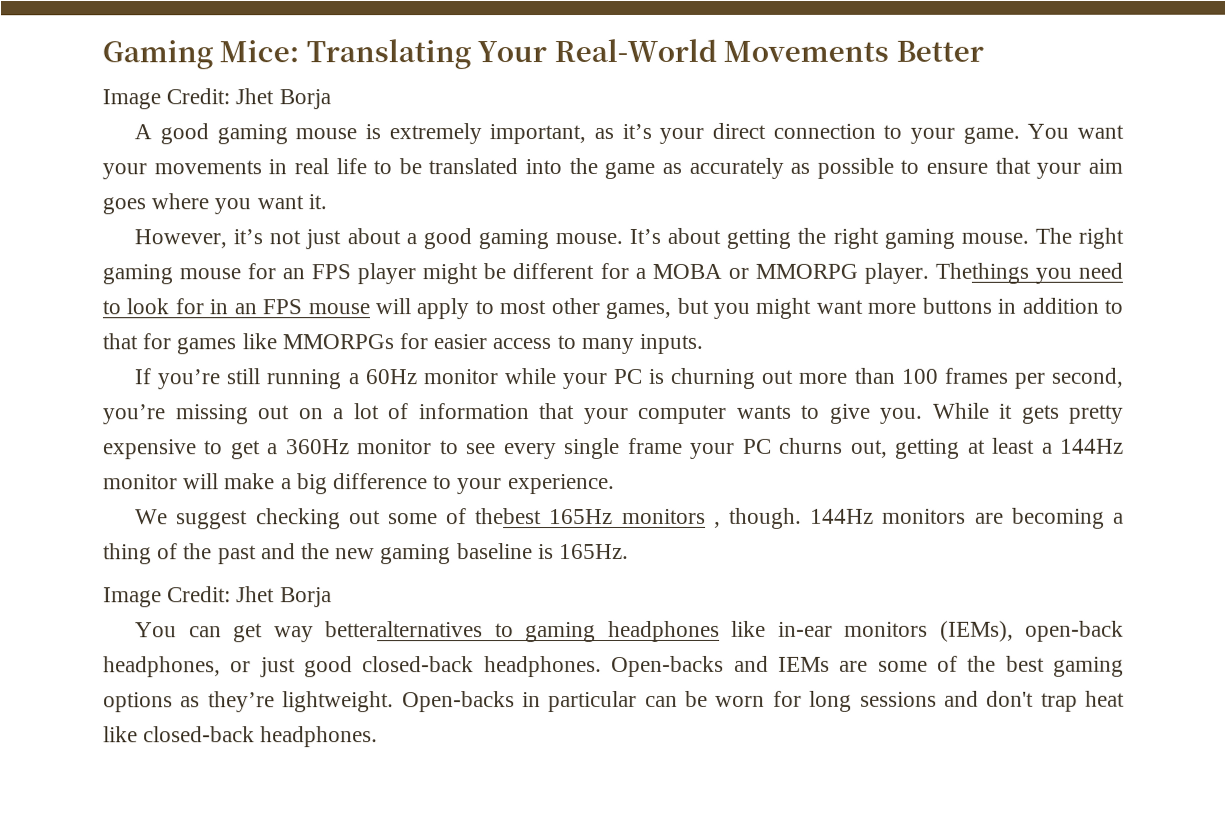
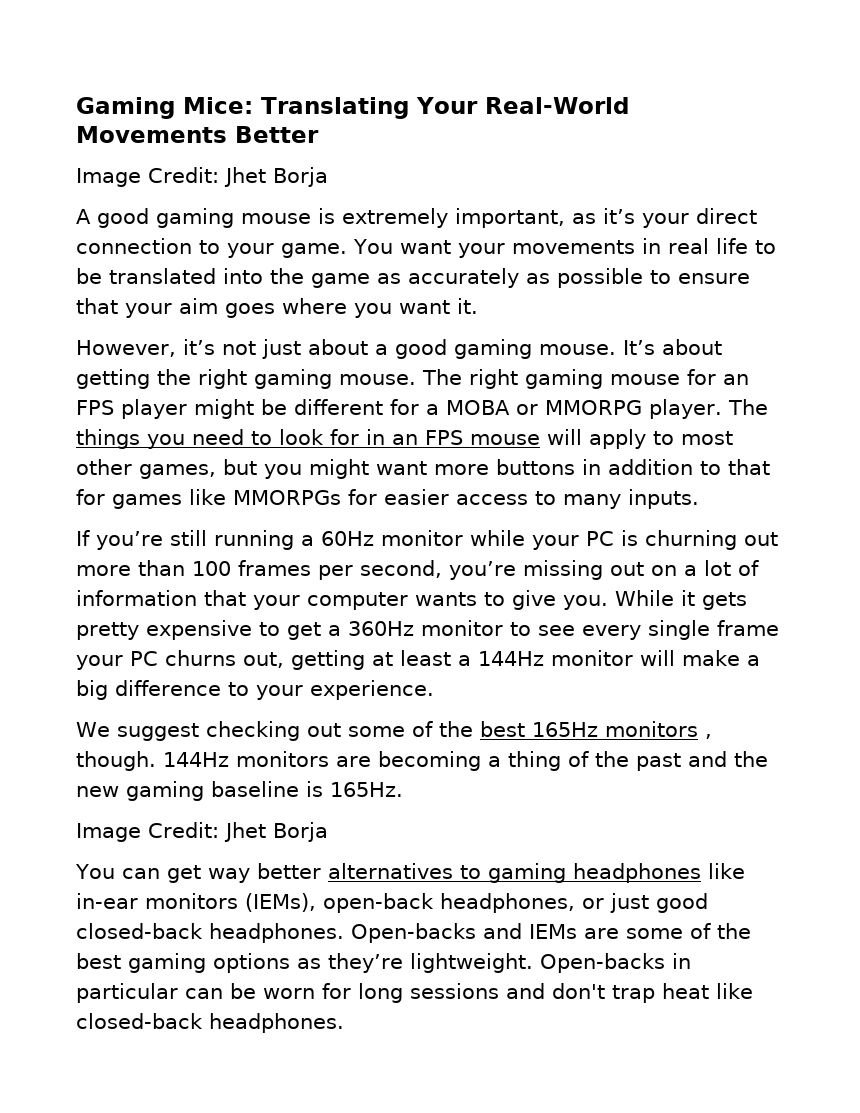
[934,262,1029,284] Thethings -> [727,399,768,415] [76,429,140,449] The things
[475,508,543,525] thebest -> [438,721,525,737] the best
[325,621,484,638] betteralternatives -> [256,863,453,879] better alternatives

